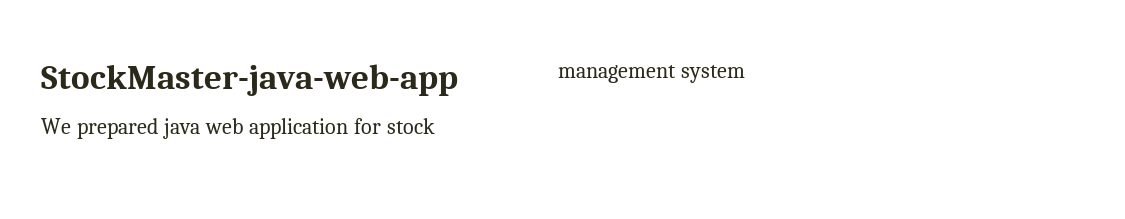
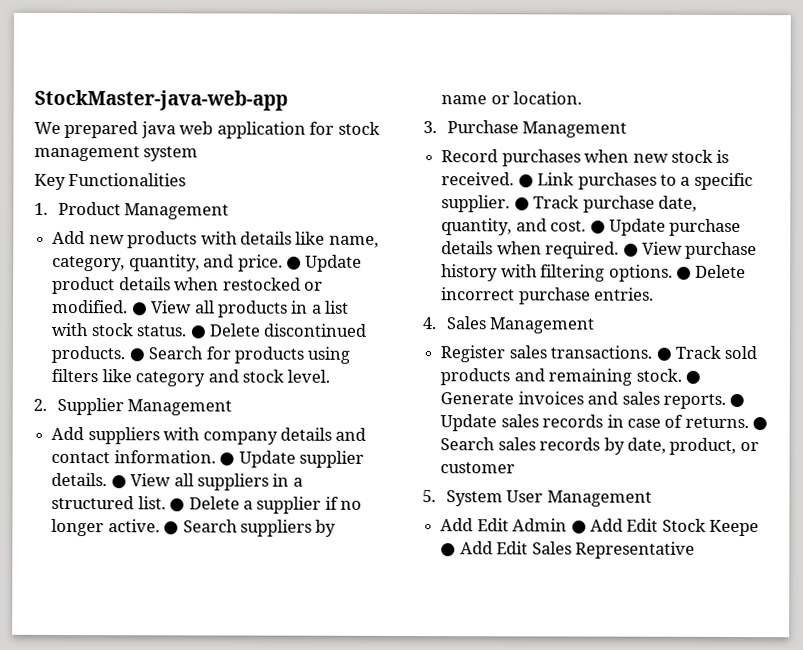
(745, 74) none -> [34,173,187,191] [34,201,230,220] [52,230,379,249] [52,254,363,272] [52,276,323,295] [52,299,350,318] [51,322,368,339] [51,345,351,364] [51,368,331,387] [33,397,233,416] [51,426,367,445] [51,450,364,468] [51,472,303,491] [51,495,363,514] [51,518,337,537] [441,91,583,105] [423,120,628,138] [441,149,730,167] [441,172,753,191] [441,195,697,213] [441,218,742,237] [441,241,758,260] [441,264,747,282] [441,287,655,305] [422,316,596,334] [440,345,758,363] [440,368,701,386] [440,391,746,409] [440,414,769,432] [440,437,759,455] [440,462,516,474] [422,490,652,507] [440,518,760,537] [440,541,695,559] // Key Functionalities // 1. Product Management // Add new products with details like name, category, quantity, and price. ● Update product details when restocked or modified. ● View all products in a list with stock status. ● Delete discontinued products. ● Search for products using filters like category and stock level. // 2. Supplier Management // Add suppliers with company details and contact information. ● Update supplier details. ● View all suppliers in a structured list. ● Delete a supplier if no longer active. ● Search suppliers by name or location. // 3. Purchase Management // Record purchases when new stock is received. ● Link purchases to a specific supplier. ● Track purchase date, quantity, and cost. ● Update purchase details when required. ● View purchase history with filtering options. ● Delete incorrect purchase entries. // 4. Sales Management // Register sales transactions. ● Track sold products and remaining stock. ● Generate invoices and sales reports. ● Update sales records in case of returns. ● Search sales records by date, product, or customer // 5. System User Management // Add Edit Admin ● Add Edit Stock Keepe ● Add Edit Sales Representative

